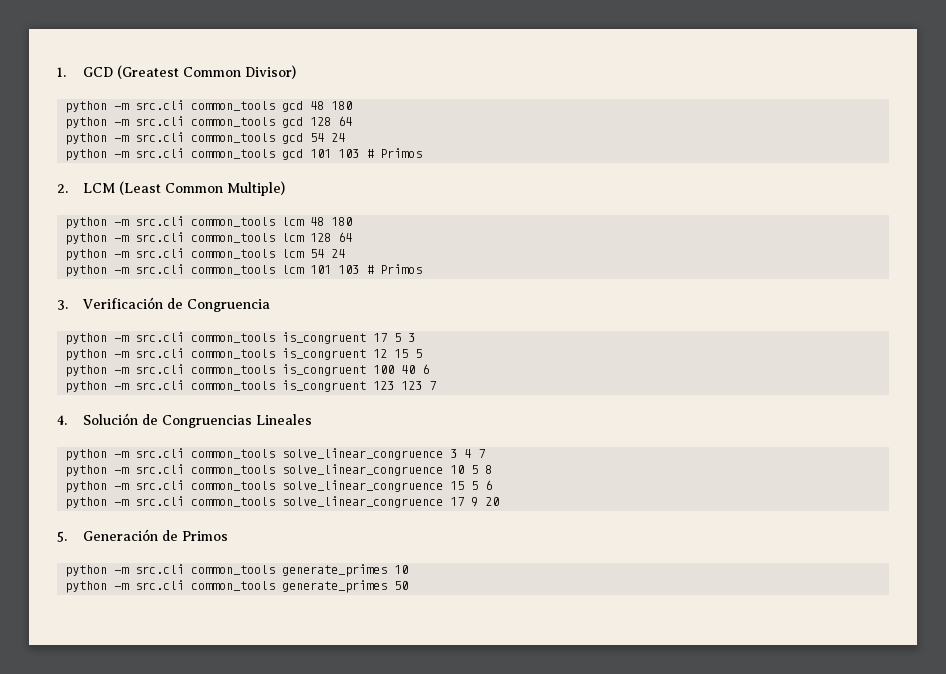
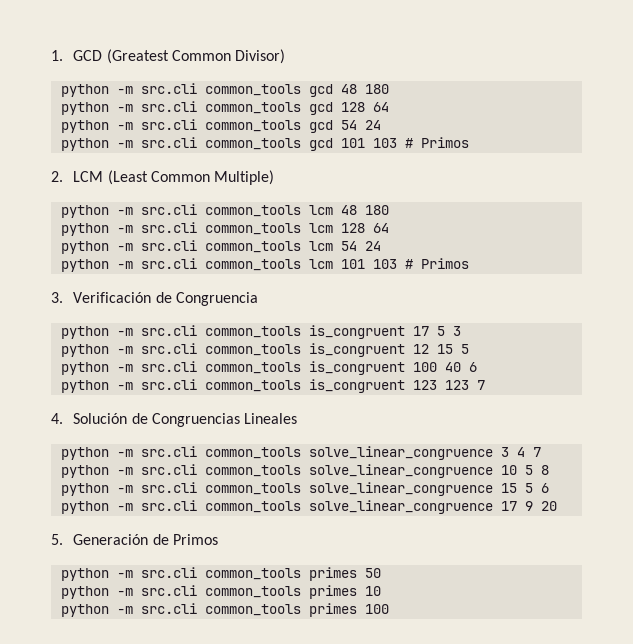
[282,564,388,577] generate_primes -> [308,567,381,581] [60,585,357,599] primes 50 // python -m src.cli common_tools primes
[282,580,409,593] generate_primes 50 -> [308,603,389,617] primes 100

